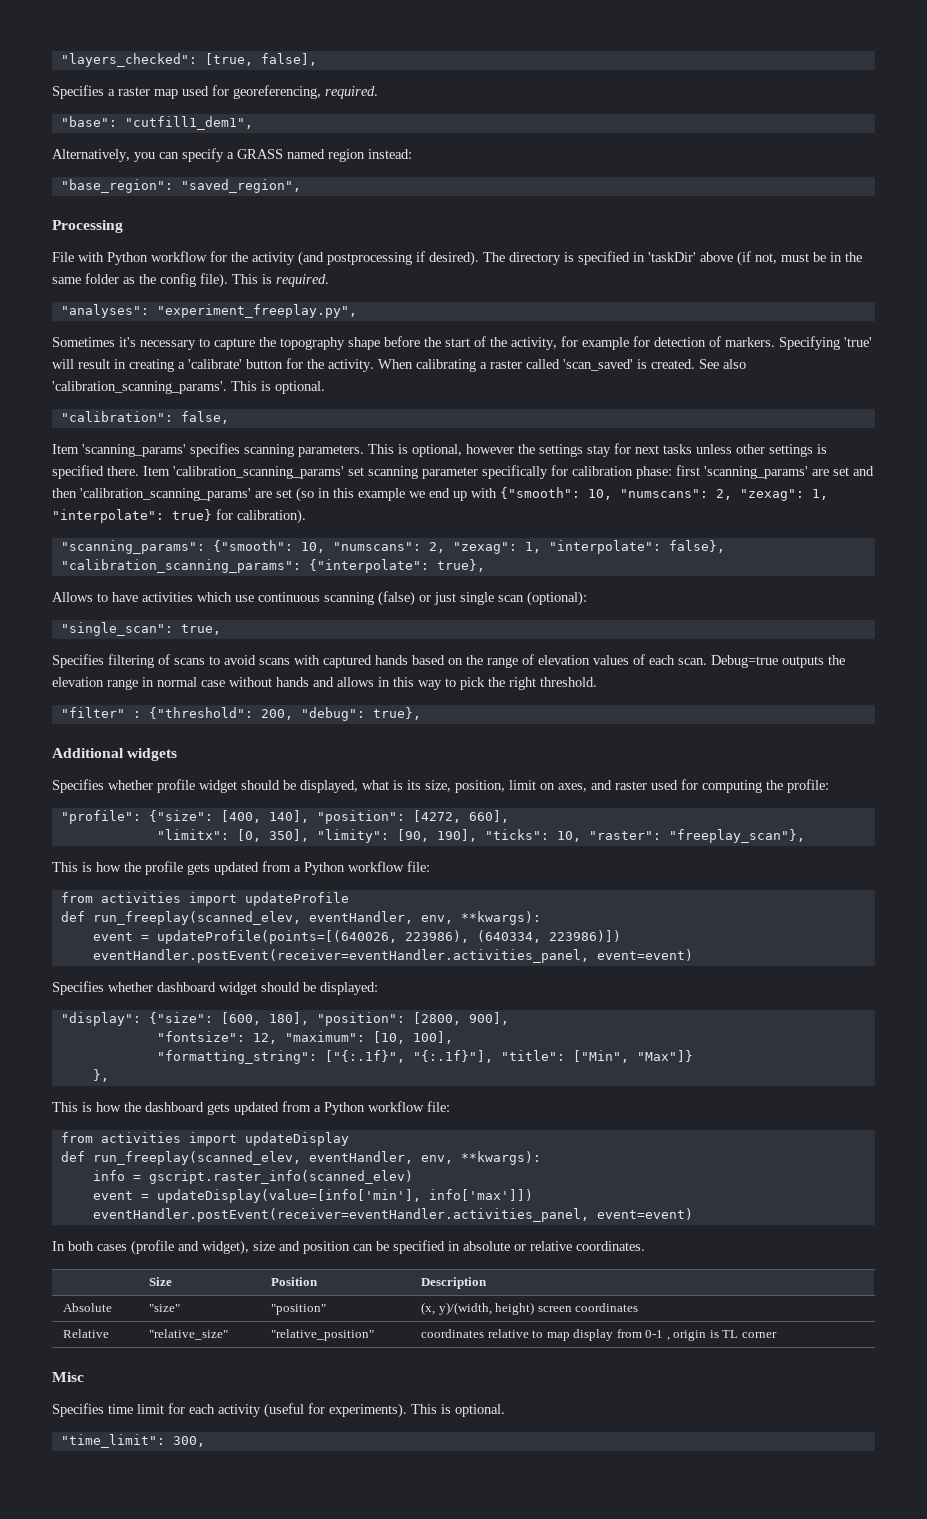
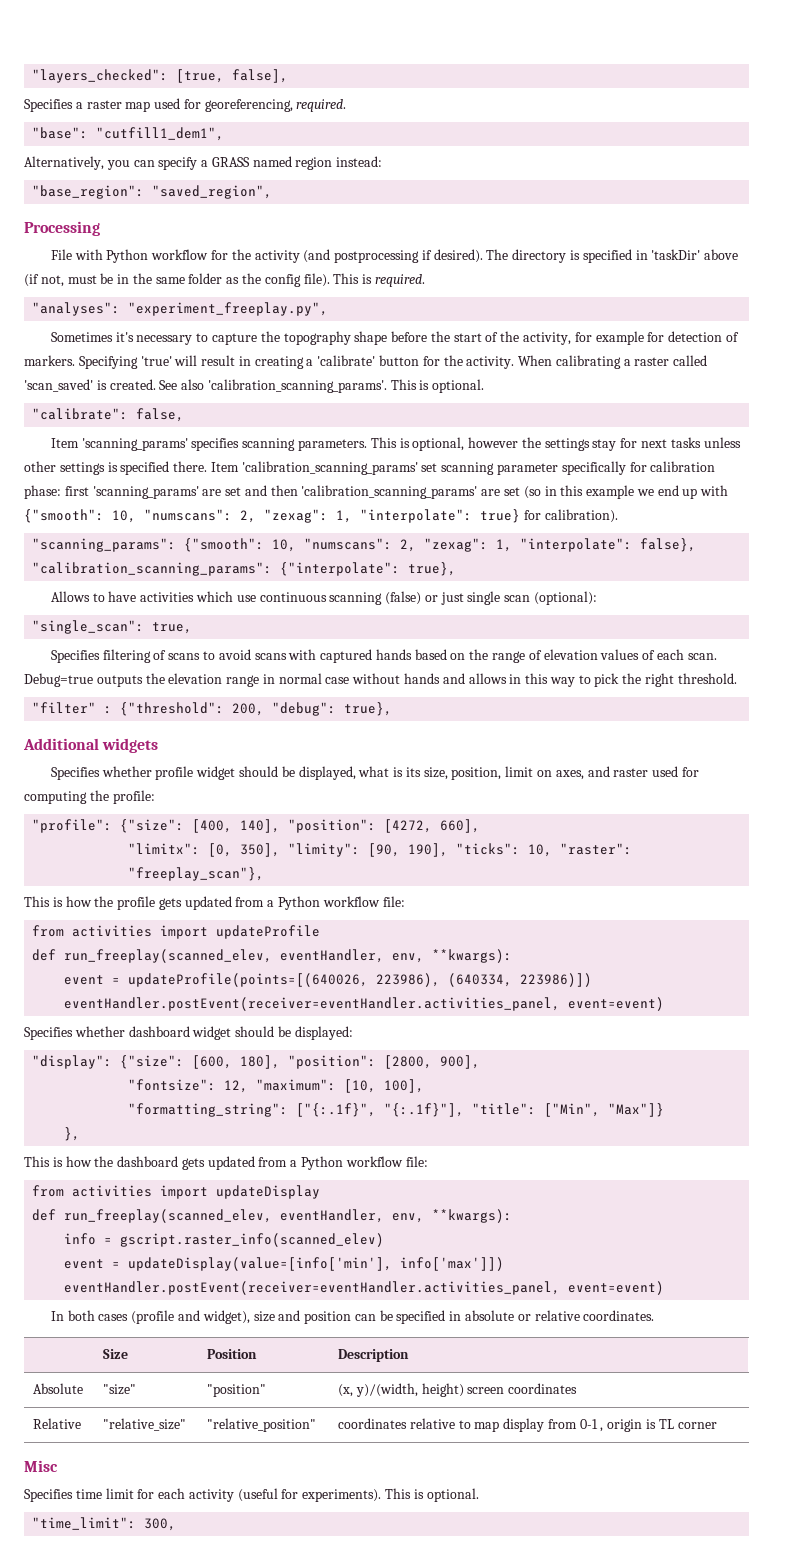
[60,411,173,422] "calibration": -> [32,408,129,420] "calibrate":

